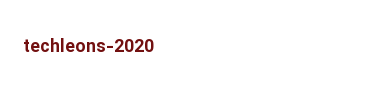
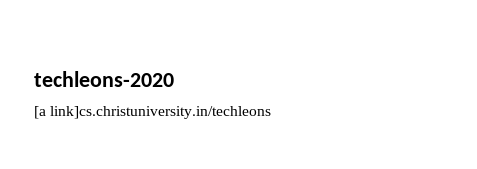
(154, 45) none -> [34,106,272,119] // [a link]cs.christuniversity.in/techleons

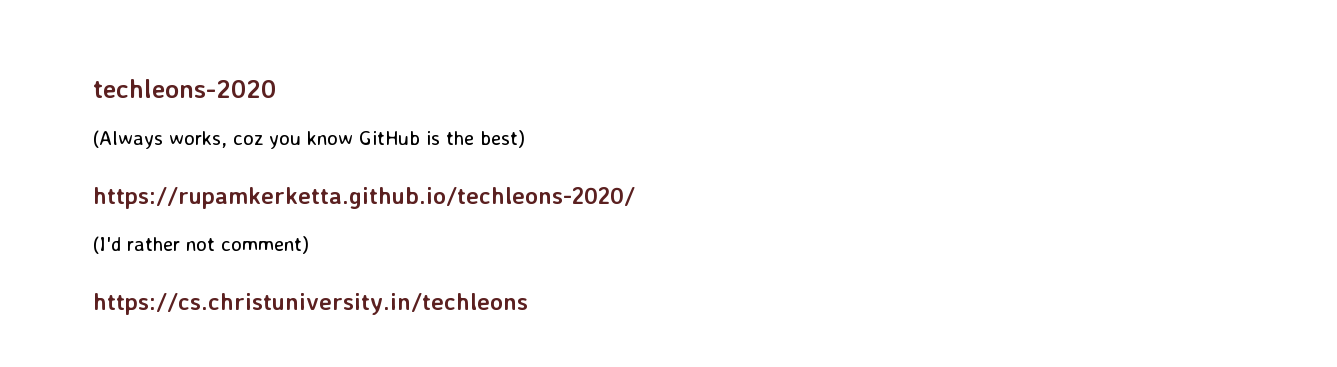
[34,106,272,119] [a link]cs.christuniversity.in/techleons -> [93,130,525,149] [93,187,635,209] [93,236,309,254] [93,293,528,315] (Always works, coz you know GitHub is the best) // https://rupamkerketta.github.io/techleons-2020/ // (I'd rather not comment) // https://cs.christuniversity.in/techleons

